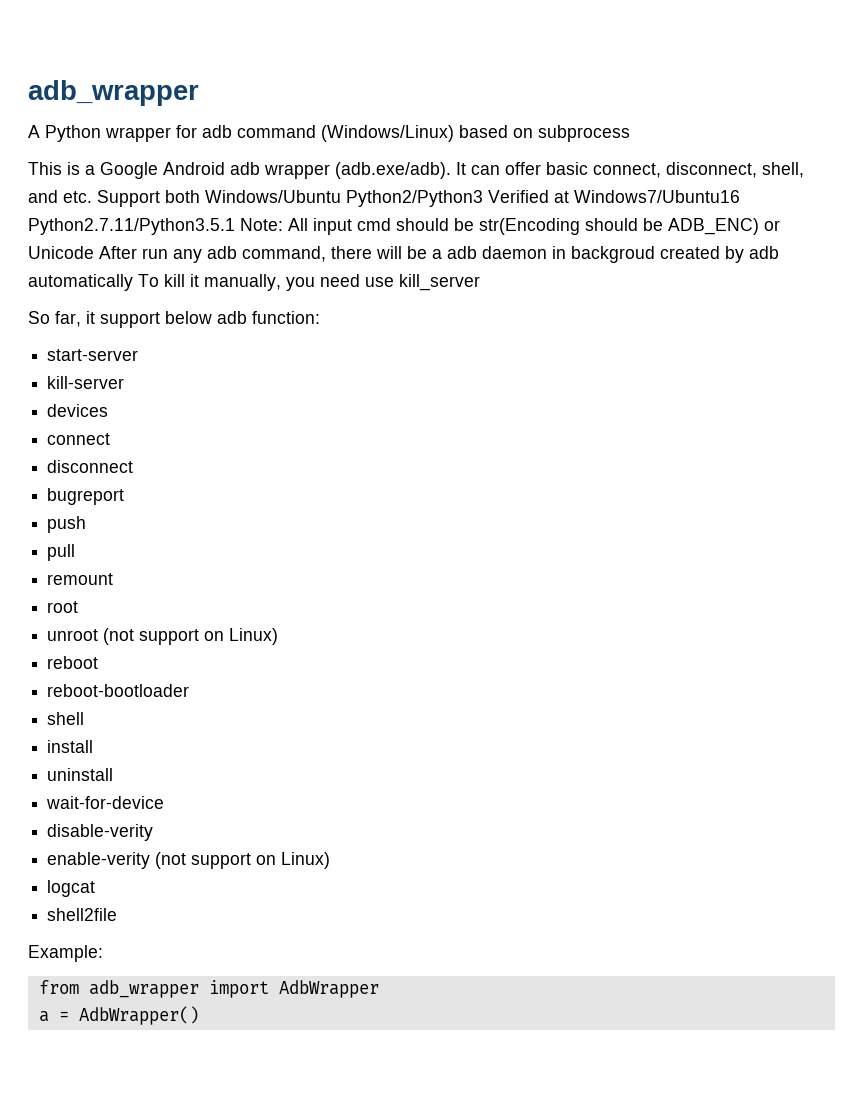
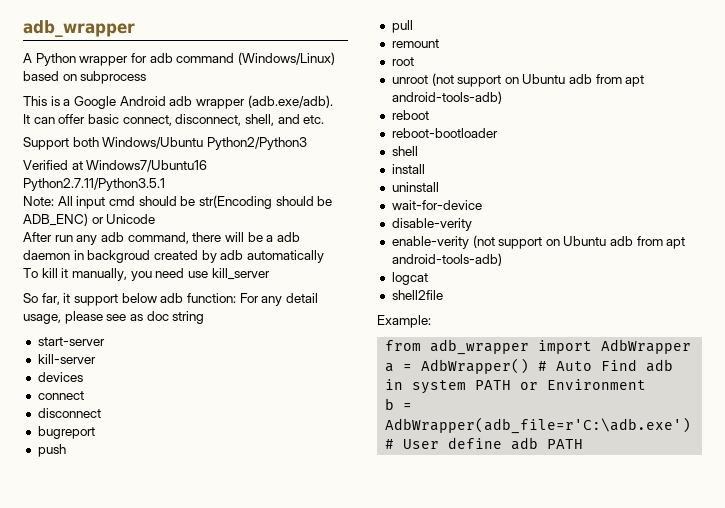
(451, 170) none -> (333, 101) //
(92, 197) none -> (325, 119) //
(483, 198) none -> (307, 143) //
(235, 226) none -> (165, 184) //
(94, 252) none -> (156, 219) //
(133, 282) none -> (324, 256) //
(320, 317) none -> [239,293,318,306] [23,311,205,324] For any detail usage, please see as doc string
[229,628,279,645] Linux) -> [522,74,645,87] [391,91,502,104] Ubuntu adb from apt android-tools-adb)
[281,852,331,869] Linux) -> [563,236,686,249] [391,253,502,266] Ubuntu adb from apt android-tools-adb)
(199, 1015) none -> [538,359,674,372] [385,379,647,394] [385,398,413,410] [385,417,692,434] [385,437,584,450] # Auto Find adb in system PATH or Environment // b = AdbWrapper(adb_file=r'C:\adb.exe') # User define adb PATH

